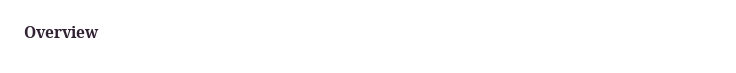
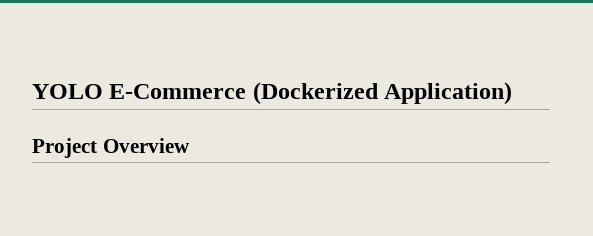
(24, 32) none -> [32,82,513,105] [32,138,97,158] YOLO E-Commerce (Dockerized Application) // Project

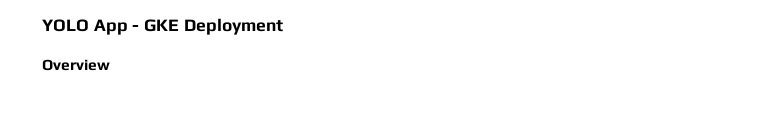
[109,82,513,105] [32,138,97,158] E-Commerce (Dockerized Application) // Project -> [93,18,283,35] App - GKE Deployment //

